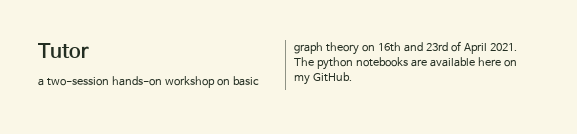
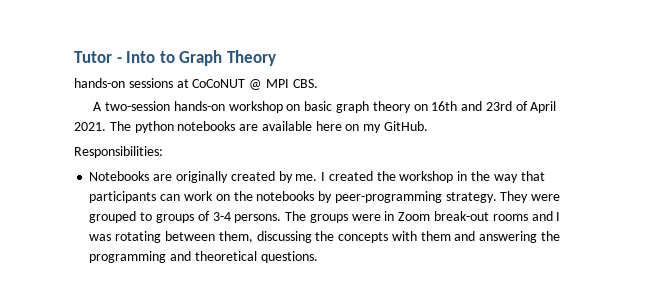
[38,78,44,86] // a -> [116,50,276,66] [74,78,318,90] [93,102,103,111] - Into to Graph Theory // hands-on sessions at CoCoNUT @ MPI CBS. // A
(352, 77) none -> [74,146,163,158] [89,171,545,183] [89,191,561,203] [89,211,561,223] [89,231,560,243] [89,251,318,263] // Responsibilities: // Notebooks are originally created by me. I created the workshop in the way that participants can work on the notebooks by peer-programming strategy. They were grouped to groups of 3-4 persons. The groups were in Zoom break-out rooms and I was rotating between them, discussing the concepts with them and answering the programming and theoretical questions.

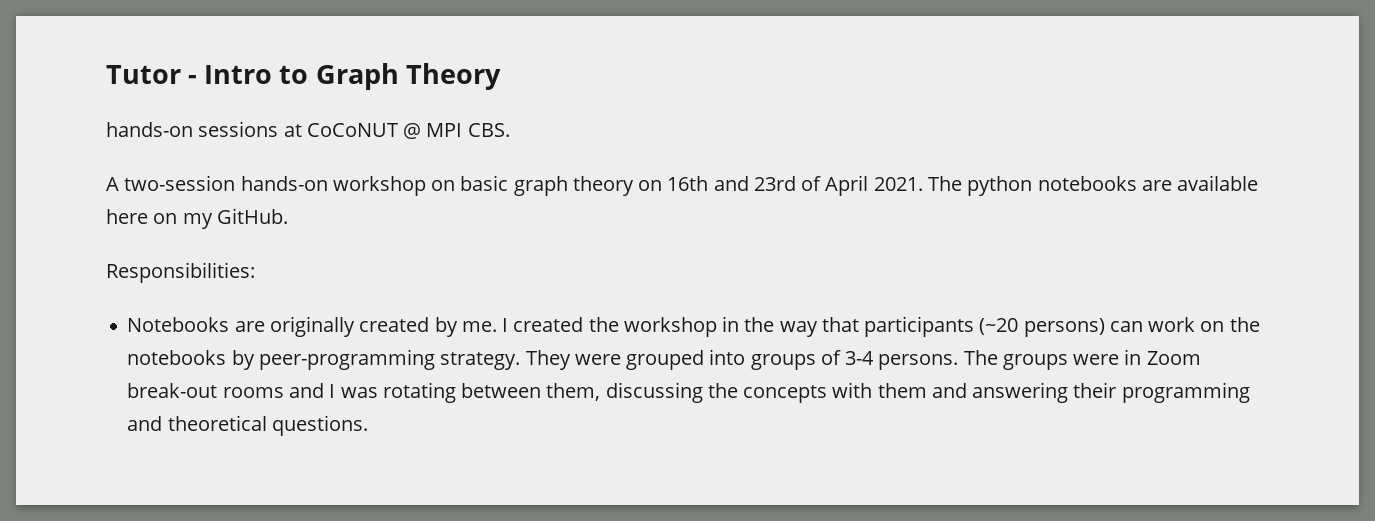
[126,51,156,63] Into -> [204,65,273,84] Intro
(157, 197) none -> [979,318,1105,337] (~20 persons)
[140,212,153,221] to -> [709,349,746,365] into
[540,231,560,241] the -> [1073,382,1117,398] their

